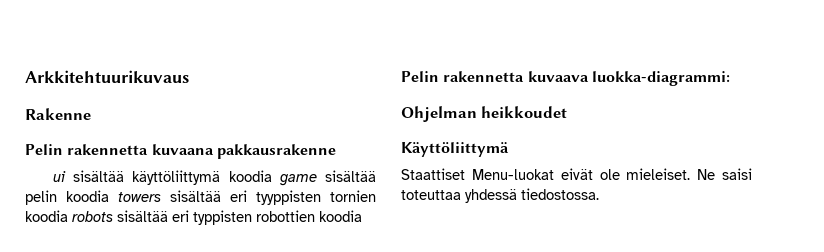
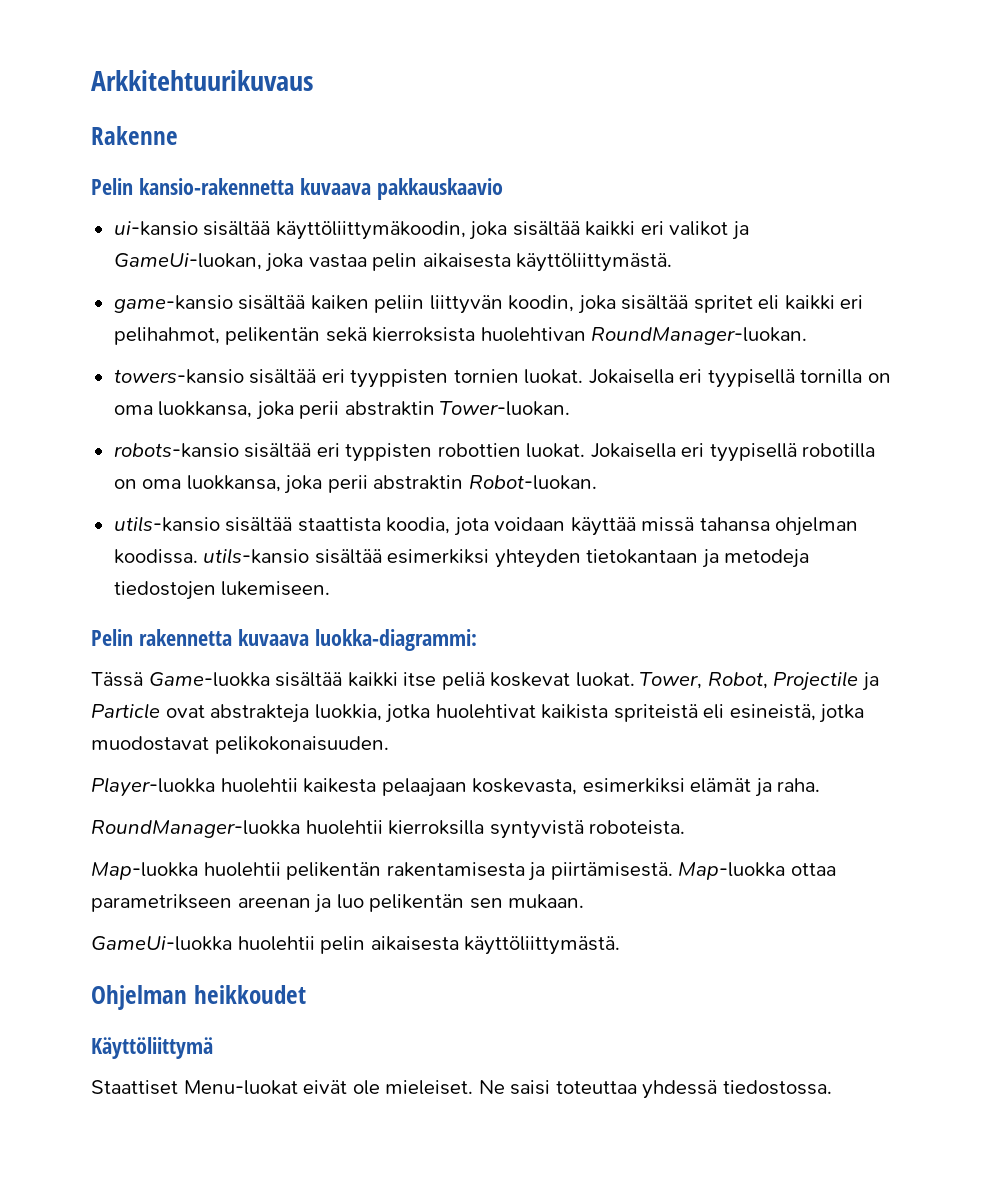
[67,144,336,159] [53,170,376,186] [25,190,376,205] [25,210,362,225] [401,71,730,86] rakennetta kuvaana pakkausrakenne // ui sisältää käyttöliittymä koodia game sisältää pelin koodia towers sisältää eri tyyppisten tornien koodia robots sisältää eri typpisten robottien koodia // Pelin rakennetta kuvaava luokka-diagrammi: -> [138,178,503,200] [113,221,749,240] [113,253,673,272] [113,295,864,314] [113,327,808,345] [113,369,891,388] [113,401,571,420] [113,443,876,462] [113,475,597,494] [113,516,859,536] [113,548,810,568] [113,581,331,600] [91,629,477,651] [91,671,879,691] [91,703,865,723] [91,736,389,754] [91,777,821,797] [91,820,686,839] [91,862,836,881] [91,894,585,913] [91,936,621,955] kansio-rakennetta kuvaava pakkauskaavio // ui-kansio sisältää käyttöliittymäkoodin, joka sisältää kaikki eri valikot ja GameUi-luokan, joka vastaa pelin aikaisesta käyttöliittymästä. // game-kansio sisältää kaiken peliin liittyvän koodin, joka sisältää spritet eli kaikki eri pelihahmot, pelikentän sekä kierroksista huolehtivan RoundManager-luokan. // towers-kansio sisältää eri tyyppisten tornien luokat. Jokaisella eri tyypisellä tornilla on oma luokkansa, joka perii abstraktin Tower-luokan. // robots-kansio sisältää eri typpisten robottien luokat. Jokaisella eri tyypisellä robotilla on oma luokkansa, joka perii abstraktin Robot-luokan. // utils-kansio sisältää staattista koodia, jota voidaan käyttää missä tahansa ohjelman koodissa. utils-kansio sisältää esimerkiksi yhteyden tietokantaan ja metodeja tiedostojen lukemiseen. // Pelin rakennetta kuvaava luokka-diagrammi: // Tässä Game-luokka sisältää kaikki itse peliä koskevat luokat. Tower, Robot, Projectile ja Particle ovat abstrakteja luokkia, jotka huolehtivat kaikista spriteistä eli esineistä, jotka muodostavat pelikokonaisuuden. // Player-luokka huolehtii kaikesta pelaajaan koskevasta, esimerkiksi elämät ja raha. // RoundManager-luokka huolehtii kierroksilla syntyvistä roboteista. // Map-luokka huolehtii pelikentän rakentamisesta ja piirtämisestä. Map-luokka ottaa parametrikseen areenan ja luo pelikentän sen mukaan. // GameUi-luokka huolehtii pelin aikaisesta käyttöliittymästä.

